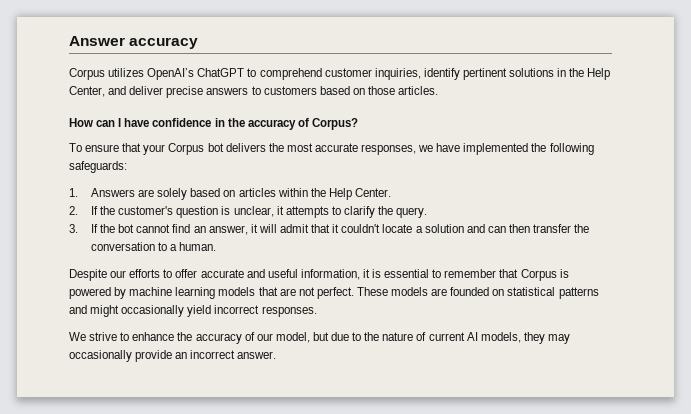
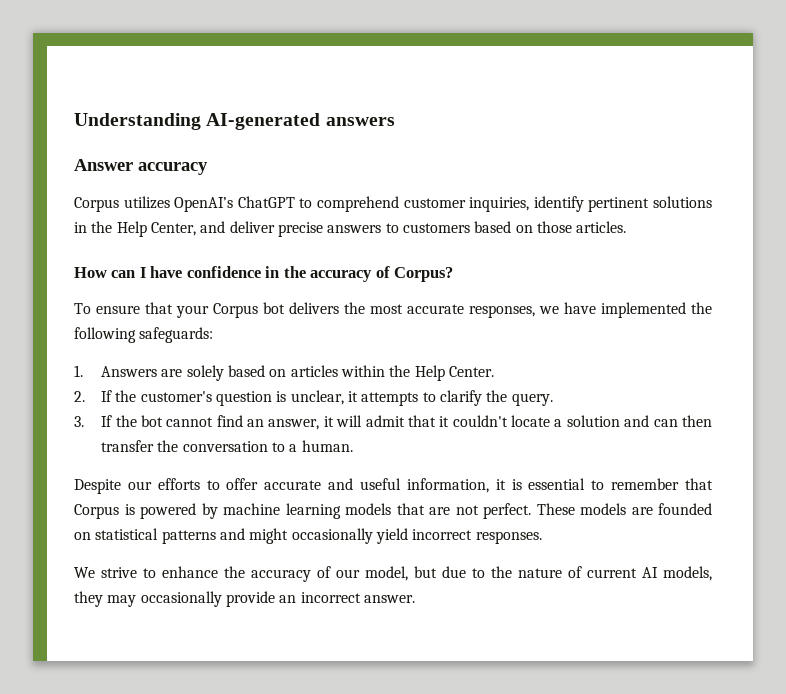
(69, 41) none -> [74,113,395,130] Understanding AI-generated answers //

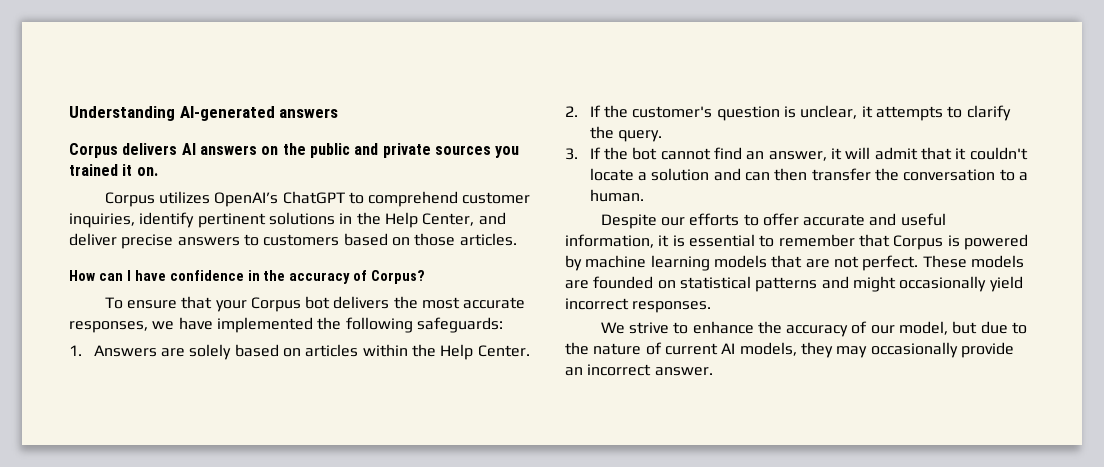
[74,159,208,175] Answer accuracy -> [69,143,520,158] [69,164,158,176] Corpus delivers AI answers on the public and private sources you trained it on.

